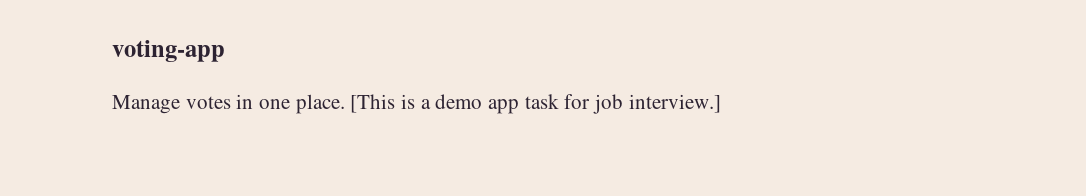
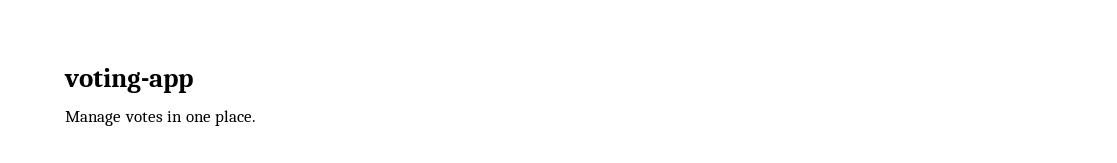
[350,94,721,114] [This is a demo app task for job interview.] -> (257, 118) none

